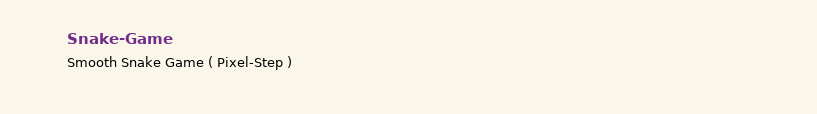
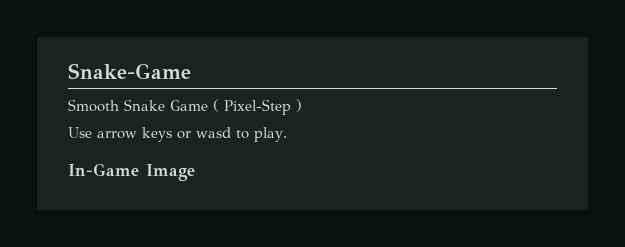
(292, 62) none -> [68,127,287,142] [68,163,195,181] // Use arrow keys or wasd to play. // In-Game Image

